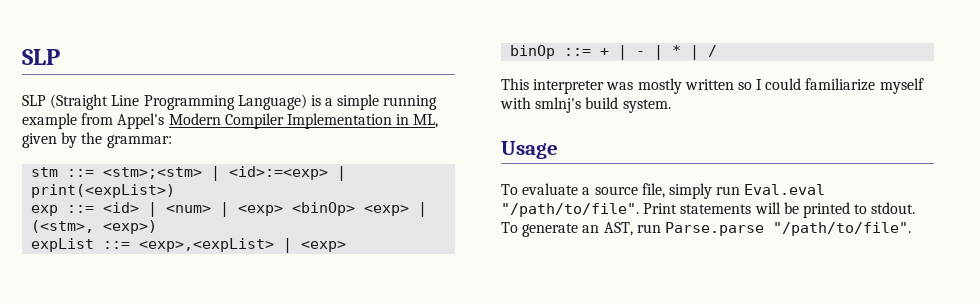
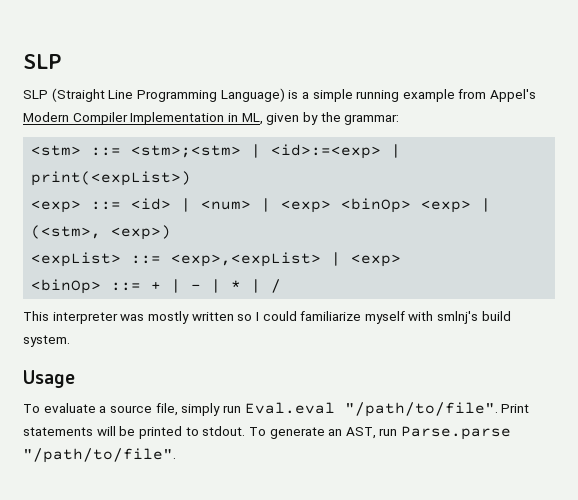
[31,167,59,177] stm -> [31,145,82,156] <stm>
[31,205,59,216] exp -> [31,200,82,213] <exp>
[31,238,95,252] expList -> [31,252,122,267] <expList>
[510,45,556,59] binOp -> [31,279,102,294] <binOp>

